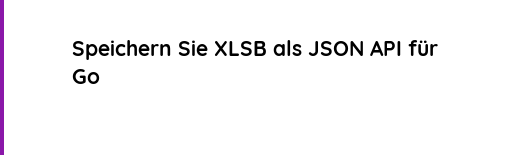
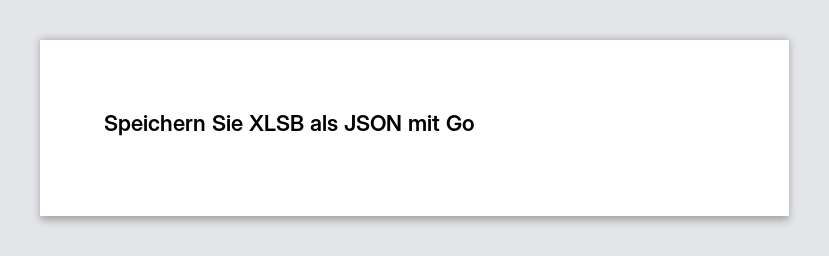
[370,40,438,56] API für -> [407,115,440,131] mit

